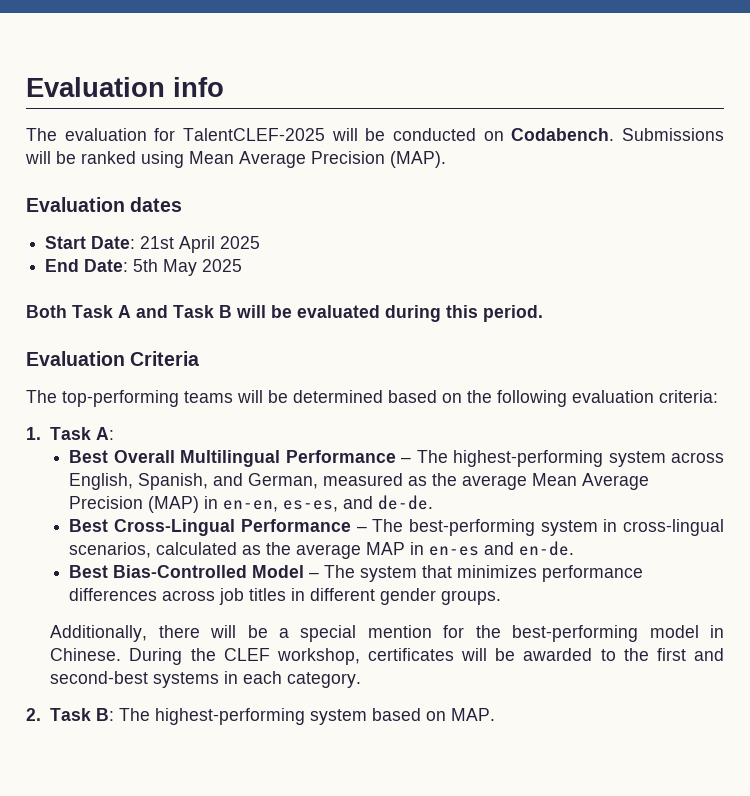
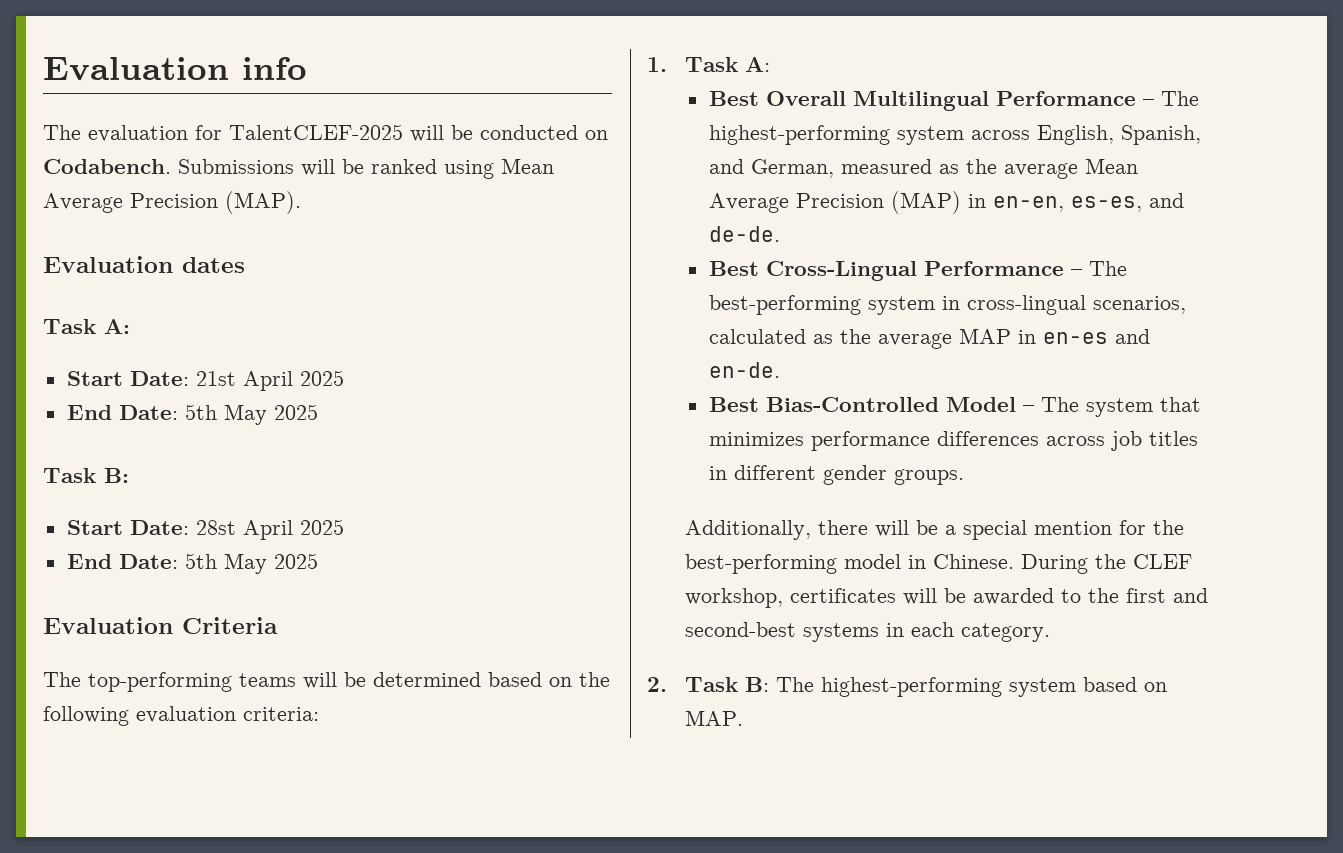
(183, 204) none -> [43,319,130,334] // Task A:
[26,305,543,322] Both Task A and Task B will be evaluated during this period. -> [43,468,129,483] [66,519,344,540] [66,553,318,574] Task B: // Start Date: 28st April 2025 // End Date: 5th May 2025

